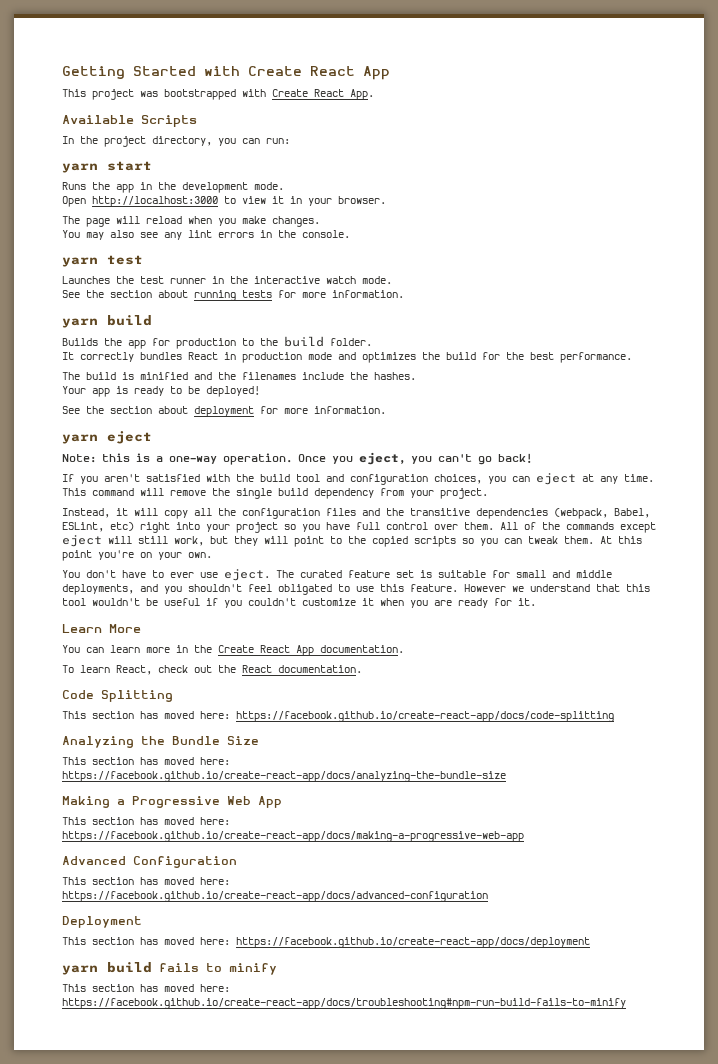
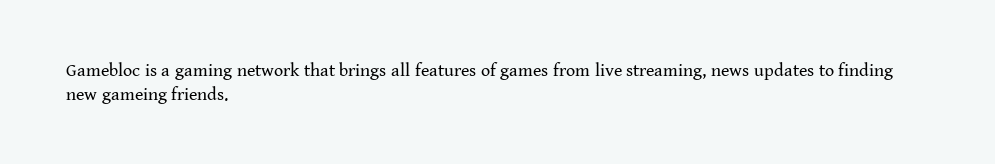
[62,66,390,80] [62,89,374,100] [62,115,197,127] [62,136,290,147] [62,161,152,173] [62,182,284,193] [62,196,386,207] [62,216,320,227] [62,230,350,240] [62,255,143,267] [62,276,392,284] [62,290,404,301] [62,315,152,328] [62,336,372,349] [62,352,632,363] [62,372,416,380] [62,386,260,397] [62,406,386,417] [62,431,152,444] [62,452,532,465] [62,473,654,485] [62,488,488,499] [62,508,650,519] [62,522,656,533] [62,535,642,547] [62,550,212,561] [62,569,612,581] [62,584,650,595] [62,598,536,608] [62,624,141,633] [62,645,404,656] [62,665,362,675] [62,690,173,702] [62,711,614,722] [62,736,259,748] [62,757,230,765] [62,771,506,782] [62,796,282,808] [62,817,230,825] [62,831,524,842] [62,856,237,868] [62,877,230,885] [62,891,488,902] [62,916,142,928] [62,937,590,948] [62,962,277,975] [62,984,230,992] [62,998,626,1009] Getting Started with Create React App // This project was bootstrapped with Create React App. // Available Scripts // In the project directory, you can run: // yarn start // Runs the app in the development mode. // Open http://localhost:3000 to view it in your browser. // The page will reload when you make changes. // You may also see any lint errors in the console. // yarn test // Launches the test runner in the interactive watch mode. // See the section about running tests for more information. // yarn build // Builds the app for production to the build folder. // It correctly bundles React in production mode and optimizes the build for the best performance. // The build is minified and the filenames include the hashes. // Your app is ready to be deployed! // See the section about deployment for more information. // yarn eject // Note: this is a one-way operation. Once you eject, you can't go back! // If you aren't satisfied with the build tool and configuration choices, you can eject at any time. This command will remove the single build dependency from your project. // Instead, it will copy all the configuration files and the transitive dependencies (webpack, Babel, ESLint, etc) right into your project so you have full control over them. All of the commands except eject will still work, but they will point to the copied scripts so you can tweak them. At this point you're on your own. // You don't have to ever use eject. The curated feature set is suitable for small and middle deployments, and you shouldn't feel obligated to use this feature. However we understand that this tool wouldn't be useful if you couldn't customize it when you are ready for it. // Learn More // You can learn more in the Create React App documentation. // To learn React, check out the React documentation. // Code Splitting // This section has moved here: https://facebook.github.io/create-react-app/docs/code-splitting // Analyzing the Bundle Size // This section has moved here: https://facebook.github.io/create-react-app/docs/analyzing-the-bundle-size // Making a Progressive Web App // This section has moved here: https://facebook.github.io/create-react-app/docs/making-a-progressive-web-app // Advanced Configuration // This section has moved here: https://facebook.github.io/create-react-app/docs/advanced-configuration // Deployment // This section has moved here: https://facebook.github.io/create-react-app/docs/deployment // yarn build fails to minify // This section has moved here: https://facebook.github.io/create-react-app/docs/troubleshooting#npm-run-build-fails-to-minify -> [66,62,894,80] [66,86,229,104] Gamebloc is a gaming network that brings all features of games from live streaming, news updates to finding new gameing friends.

